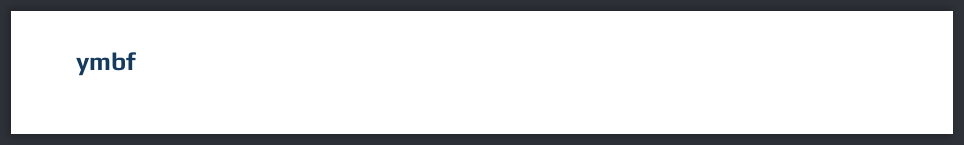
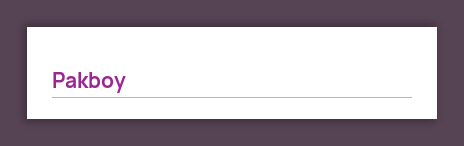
[76,52,136,76] ymbf -> [52,72,126,93] Pakboy

